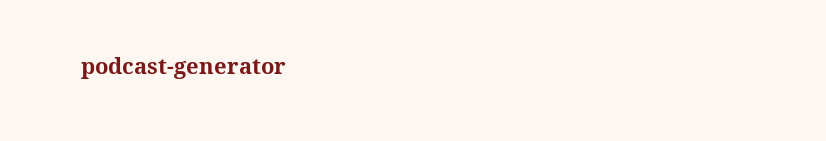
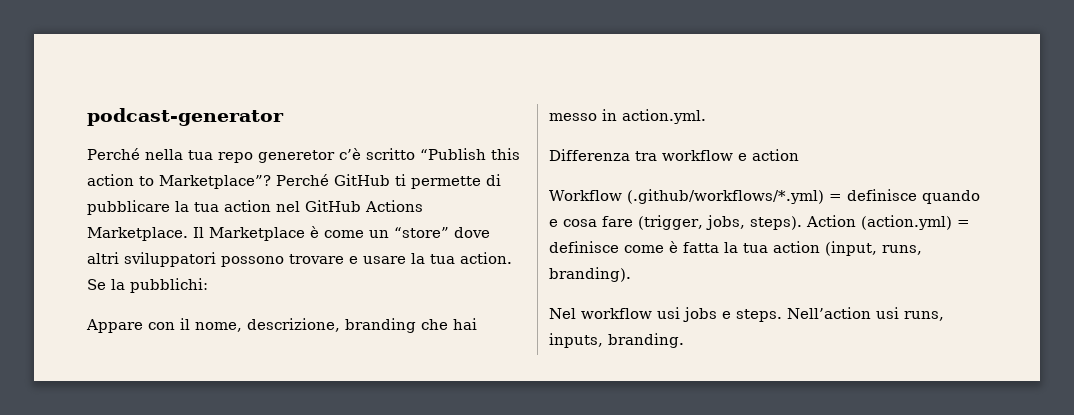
(286, 68) none -> [87,148,520,163] [87,174,501,189] [87,200,423,215] [87,226,490,241] [87,252,512,267] [87,278,208,293] [86,318,477,333] [549,109,706,124] [549,149,799,161] [549,189,980,204] [549,215,970,230] [549,241,922,256] [549,267,631,282] [549,307,944,322] [549,333,684,348] // Perché nella tua repo generetor c’è scritto “Publish this action to Marketplace”? Perché GitHub ti permette di pubblicare la tua action nel GitHub Actions Marketplace. Il Marketplace è come un “store” dove altri sviluppatori possono trovare e usare la tua action. Se la pubblichi: // Appare con il nome, descrizione, branding che hai messo in action.yml. // Differenza tra workflow e action // Workflow (.github/workflows/*.yml) = definisce quando e cosa fare (trigger, jobs, steps). Action (action.yml) = definisce come è fatta la tua action (input, runs, branding). // Nel workflow usi jobs e steps. Nell’action usi runs, inputs, branding.

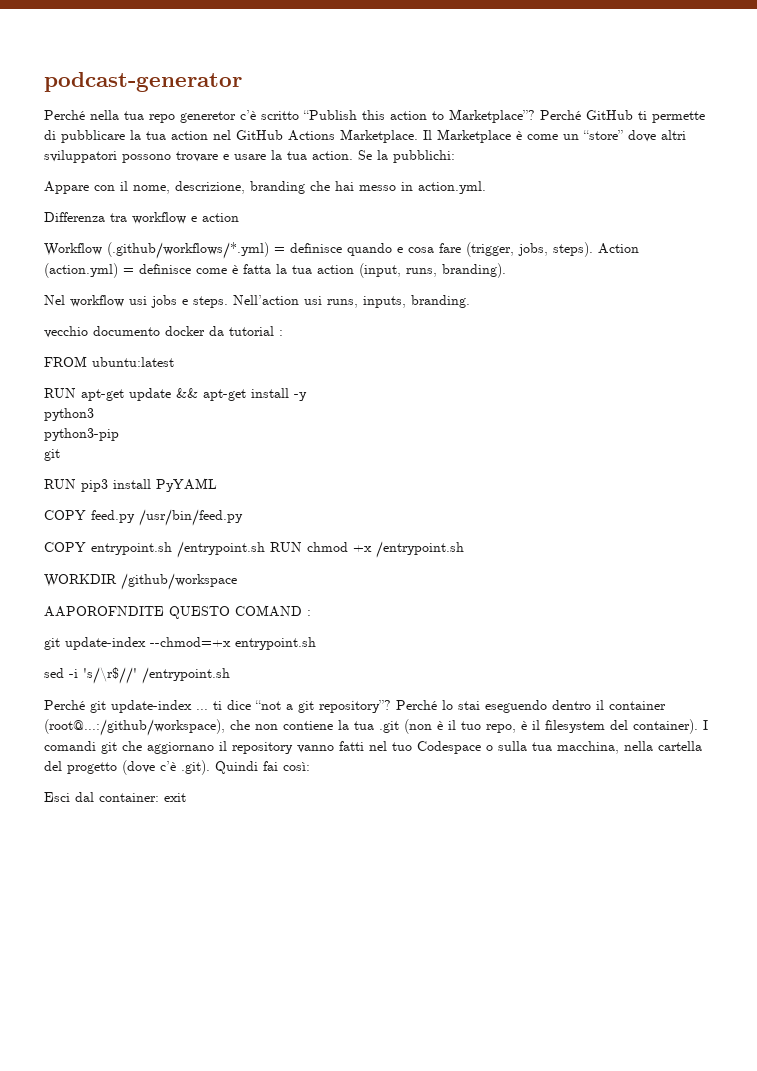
(684, 340) none -> [44,326,283,338] [44,356,174,367] [44,388,307,401] [44,408,94,421] [44,428,119,441] [44,449,60,461] [44,478,217,492] [44,509,243,526] [44,541,464,558] [44,573,237,590] [44,605,311,619] [44,637,316,650] [44,667,230,684] [44,700,666,713] [44,719,708,736] [44,741,702,754] [44,760,310,775] [44,792,186,802] // vecchio documento docker da tutorial : // FROM ubuntu:latest // RUN apt-get update && apt-get install -y // python3 // python3-pip // git // RUN pip3 install PyYAML // COPY feed.py /usr/bin/feed.py // COPY entrypoint.sh /entrypoint.sh RUN chmod +x /entrypoint.sh // WORKDIR /github/workspace // AAPOROFNDITE QUESTO COMAND : // git update-index --chmod=+x entrypoint.sh // sed -i 's/\r$//' /entrypoint.sh // Perché git update-index ... ti dice “not a git repository”? Perché lo stai eseguendo dentro il container (root@...:/github/workspace), che non contiene la tua .git (non è il tuo repo, è il filesystem del container). I comandi git che aggiornano il repository vanno fatti nel tuo Codespace o sulla tua macchina, nella cartella del progetto (dove c’è .git). Quindi fai così: // Esci dal container: exit

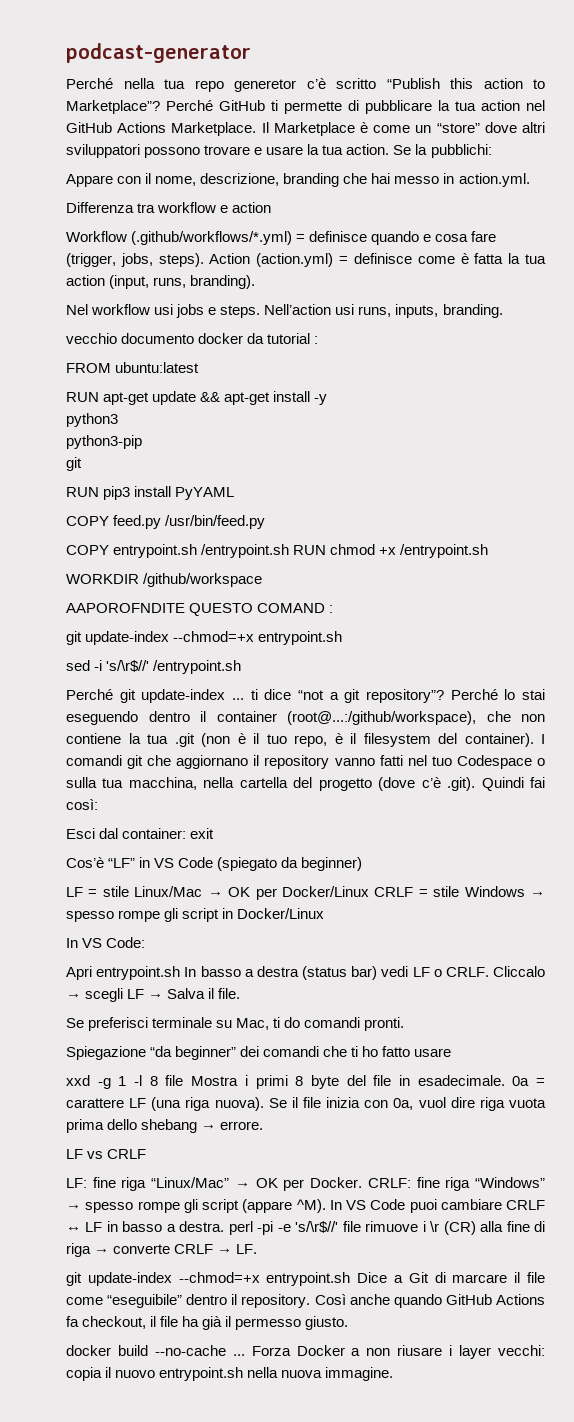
(186, 797) none -> [66,857,363,871] [66,886,545,900] [66,908,325,922] [66,937,146,948] [66,966,546,980] [66,988,241,1002] [66,1017,405,1031] [66,1046,452,1060] [66,1075,545,1089] [66,1097,547,1111] [66,1119,264,1133] [66,1149,147,1159] [66,1177,545,1191] [66,1199,545,1213] [66,1221,546,1235] [66,1243,258,1257] [66,1272,545,1286] [66,1294,545,1308] [66,1316,349,1330] [66,1345,546,1359] [66,1367,394,1381] // Cos’è “LF” in VS Code (spiegato da beginner) // LF = stile Linux/Mac → OK per Docker/Linux CRLF = stile Windows → spesso rompe gli script in Docker/Linux // In VS Code: // Apri entrypoint.sh In basso a destra (status bar) vedi LF o CRLF. Cliccalo → scegli LF → Salva il file. // Se preferisci terminale su Mac, ti do comandi pronti. // Spiegazione “da beginner” dei comandi che ti ho fatto usare // xxd -g 1 -l 8 file Mostra i primi 8 byte del file in esadecimale. 0a = carattere LF (una riga nuova). Se il file inizia con 0a, vuol dire riga vuota prima dello shebang → errore. // LF vs CRLF // LF: fine riga “Linux/Mac” → OK per Docker. CRLF: fine riga “Windows” → spesso rompe gli script (appare ^M). In VS Code puoi cambiare CRLF ↔ LF in basso a destra. perl -pi -e 's/\r$//' file rimuove i \r (CR) alla fine di riga → converte CRLF → LF. // git update-index --chmod=+x entrypoint.sh Dice a Git di marcare il file come “eseguibile” dentro il repository. Così anche quando GitHub Actions fa checkout, il file ha già il permesso giusto. // docker build --no-cache ... Forza Docker a non riusare i layer vecchi: copia il nuovo entrypoint.sh nella nuova immagine.

